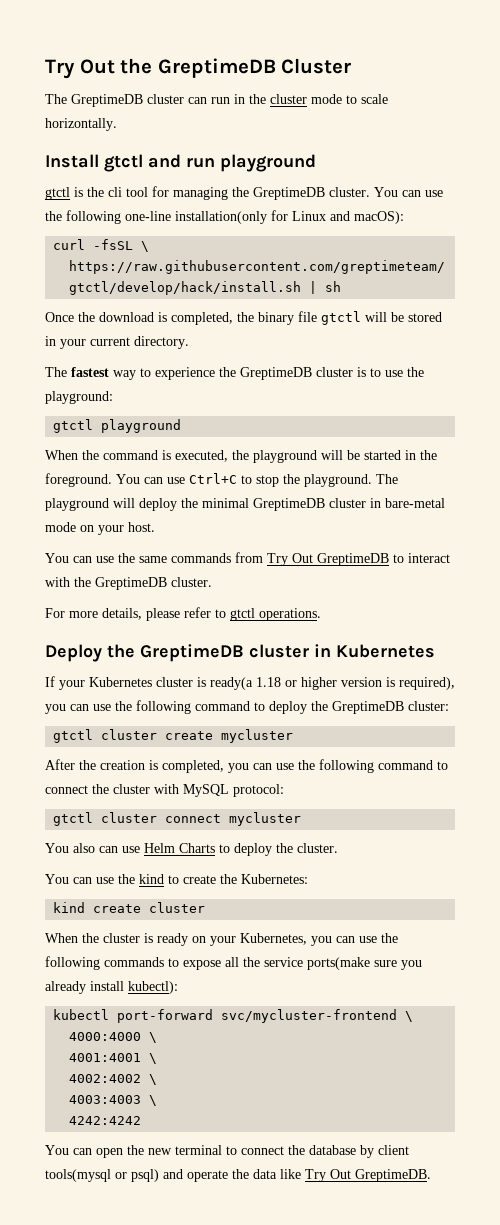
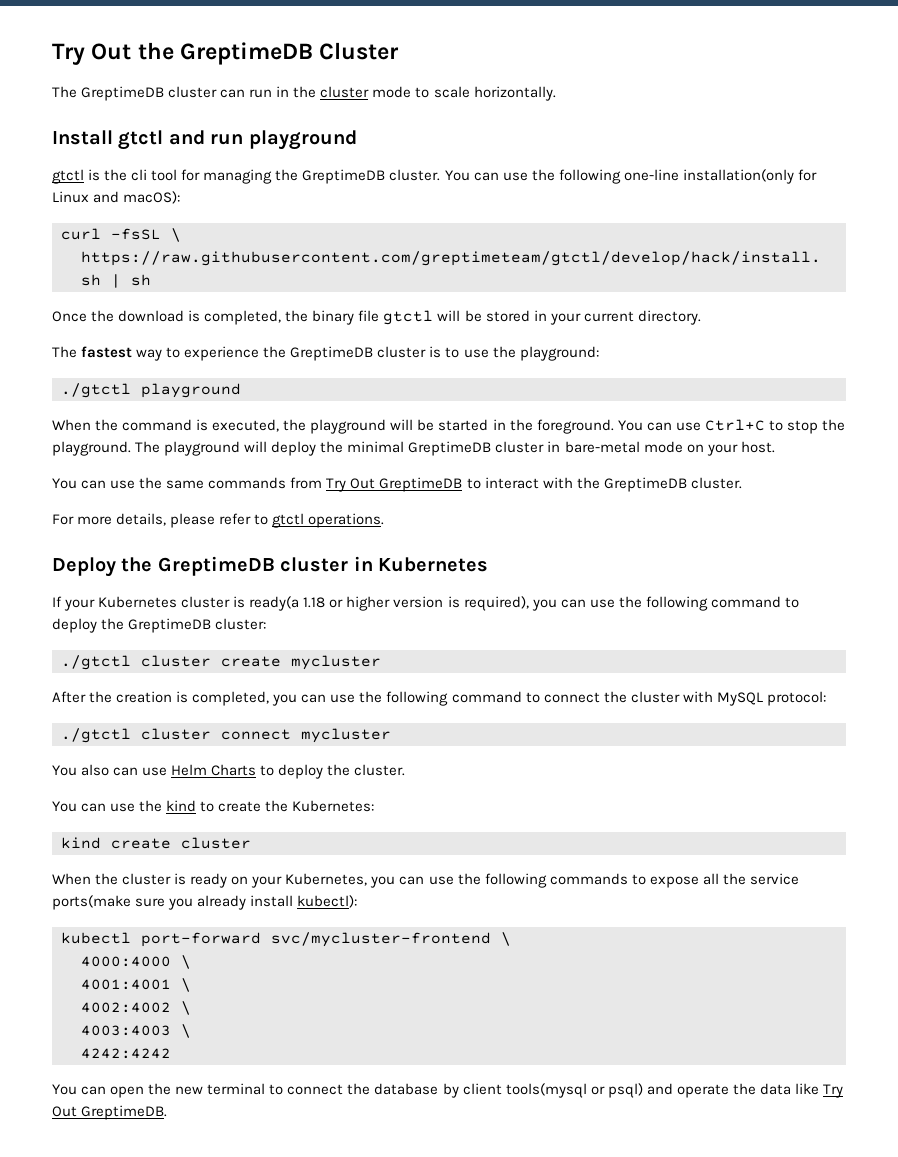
[53,419,94,433] gtctl -> [61,383,131,398] ./gtctl
[53,729,94,743] gtctl -> [61,655,131,670] ./gtctl
[53,812,94,826] gtctl -> [61,728,131,743] ./gtctl

